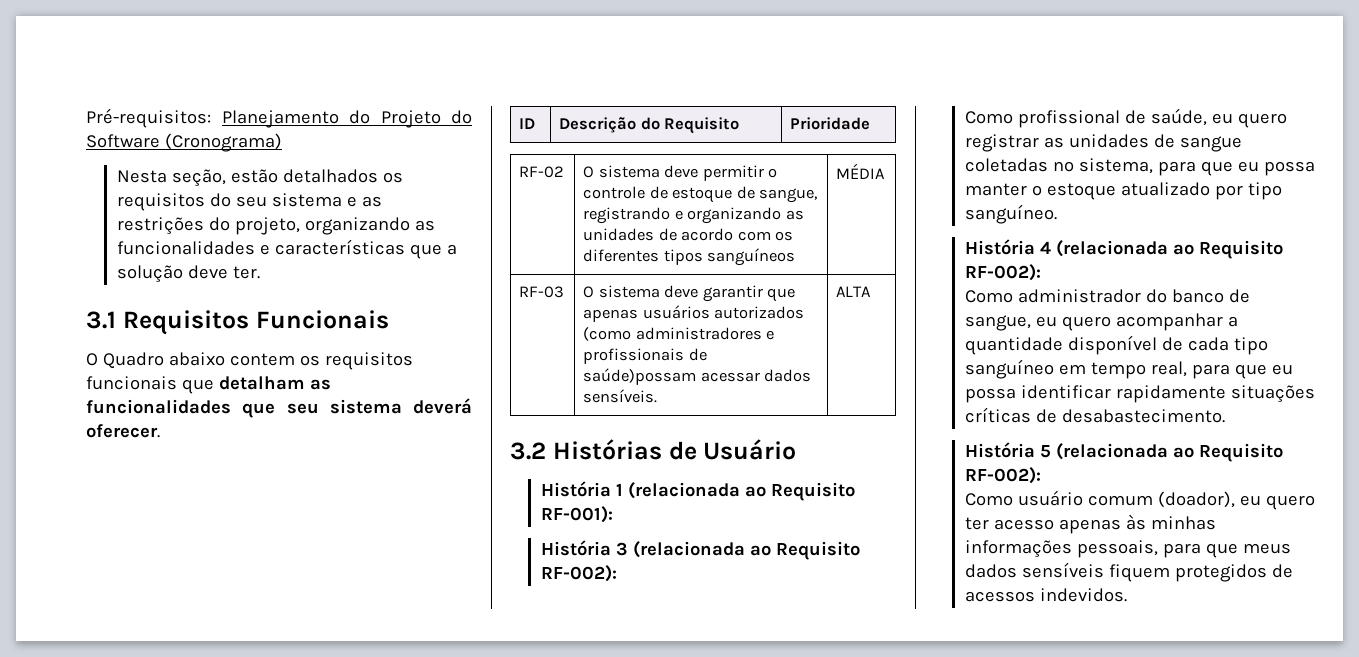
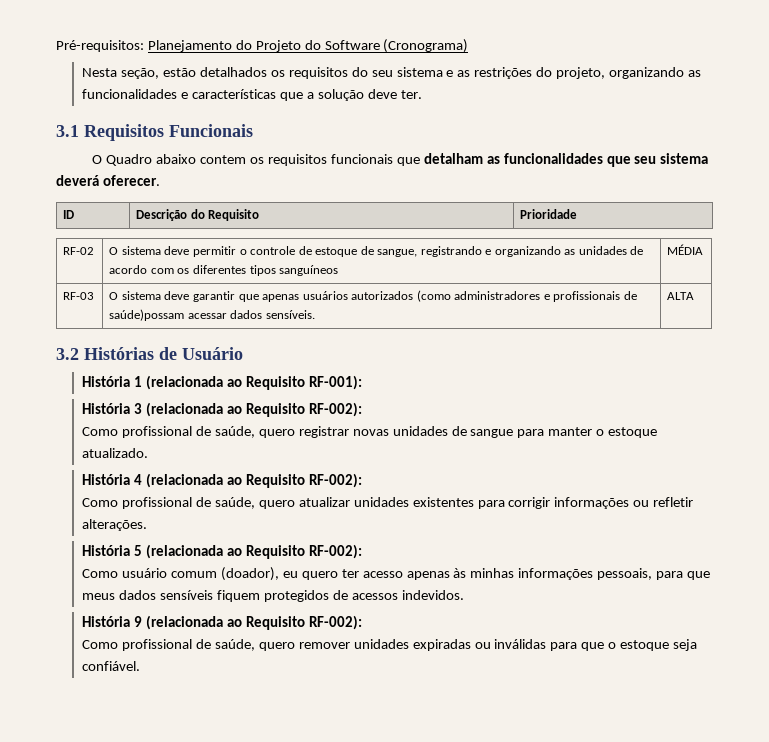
[1211,113,1233,124] eu -> (255, 432) none
[1044,137,1065,148] as -> [352,429,389,436] novas
[965,158,1315,176] [965,182,1282,200] [965,204,1058,224] coletadas no sistema, para que eu possa manter o estoque atualizado por tipo sanguíneo. -> [517,427,658,438] [82,448,149,458] para manter o estoque atualizado.
[1018,289,1250,303] [965,313,1238,331] [965,335,1268,355] [965,359,1293,379] [965,385,1315,403] [965,407,1225,423] administrador do banco de sangue, eu quero acompanhar a quantidade disponível de cada tipo sanguíneo em tempo real, para que eu possa identificar rapidamente situações críticas de desabastecimento. -> [122,497,694,509] [82,519,148,531] profissional de saúde, quero atualizar unidades existentes para corrigir informações ou refletir alterações.
(1128, 595) none -> [82,615,362,630] [82,639,698,651] [82,661,141,671] // História 9 (relacionada ao Requisito RF-002): // Como profissional de saúde, quero remover unidades expiradas ou inválidas para que o estoque seja confiável.

